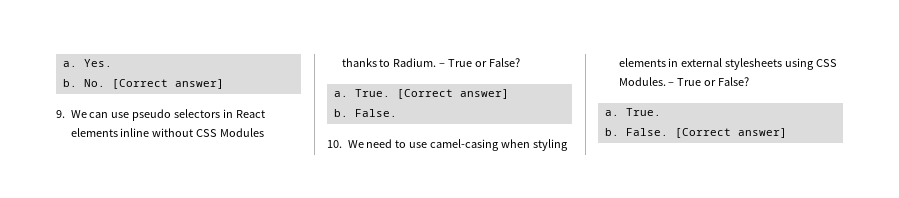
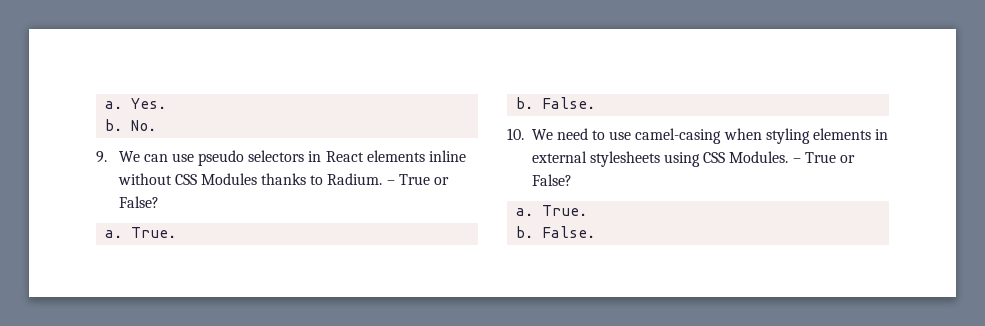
[111,79,224,89] [Correct answer] -> (157, 125) none
[396,89,509,99] [Correct answer] -> (177, 232) none
[674,128,787,138] [Correct answer] -> (596, 232) none

